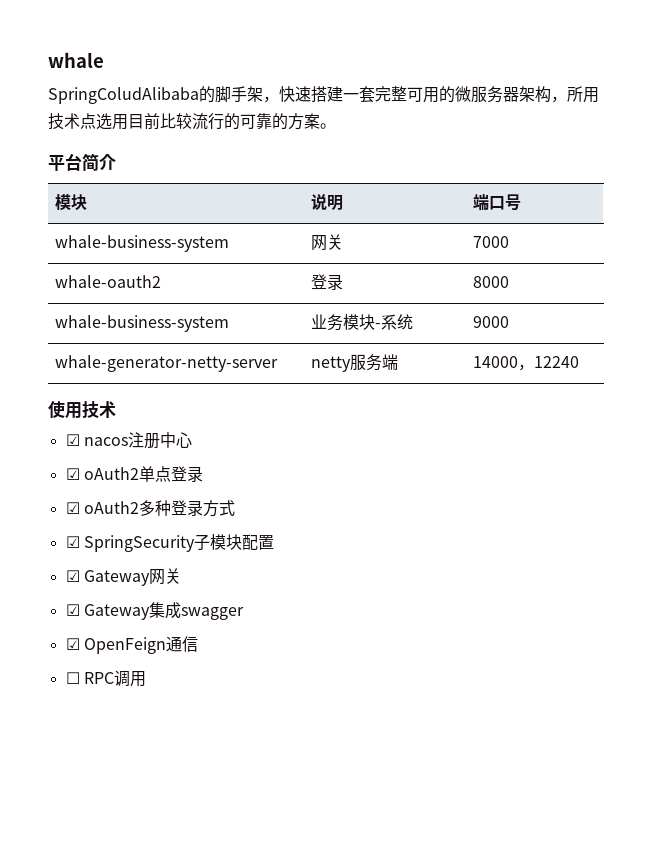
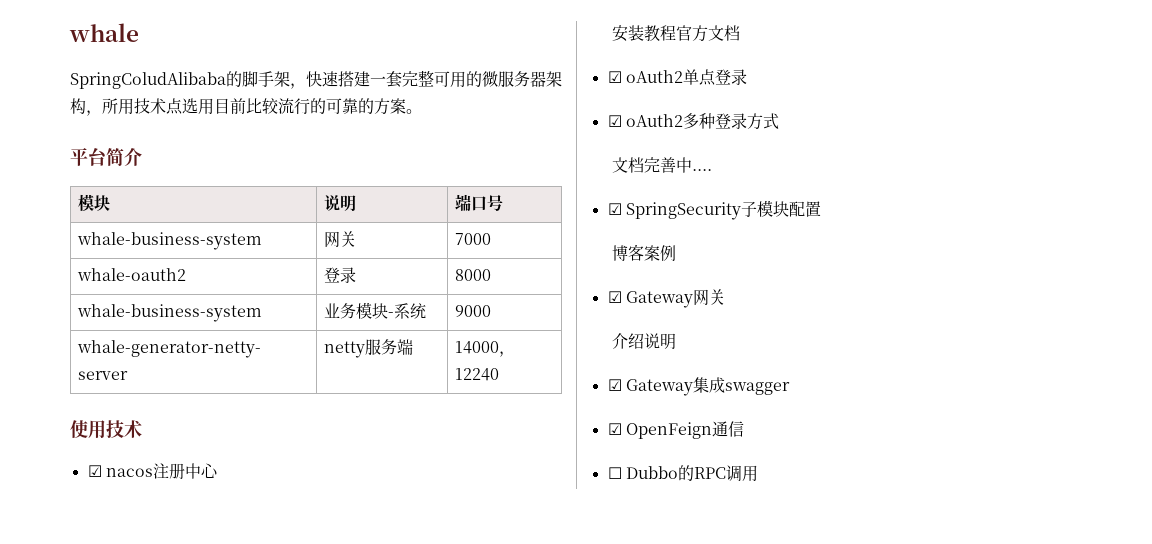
(192, 440) none -> [612,25,741,42] // 安装教程官方文档
(235, 508) none -> [612,157,713,173] // 文档完善中....
(274, 542) none -> [612,244,677,261] // 博客案例
(181, 576) none -> [612,333,677,350] // 介绍说明
(80, 678) none -> [625,465,694,481] Dubbo的

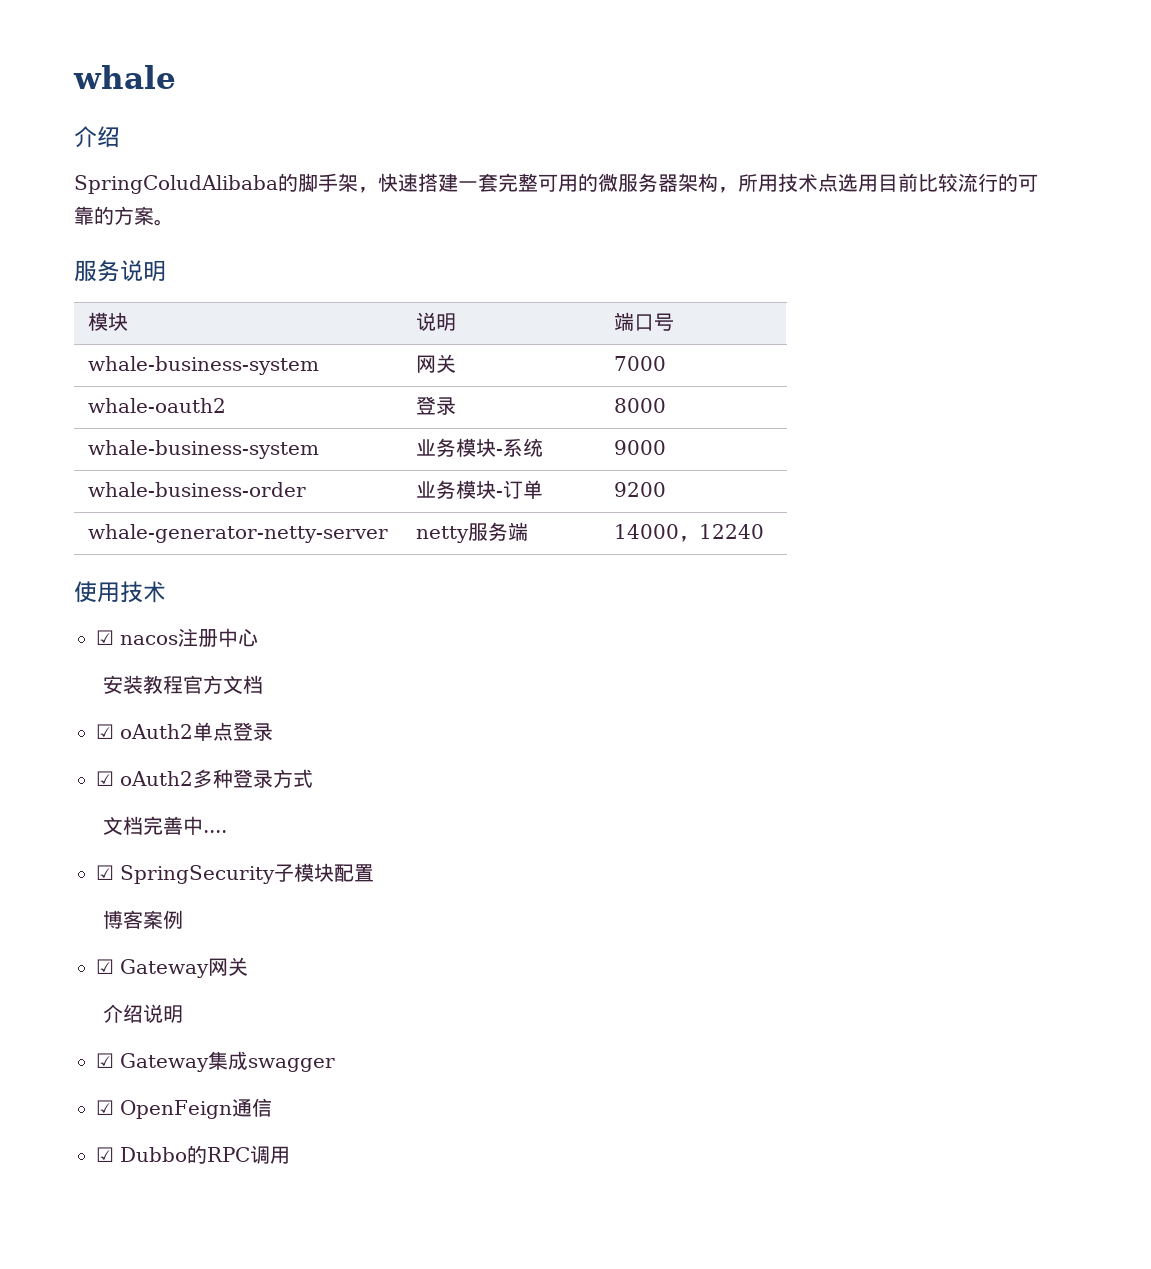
(139, 32) none -> [74,126,120,148] // 介绍
[70,147,142,166] 平台简介 -> [74,260,166,282] 服务说明
(491, 311) none -> [87,482,306,497] [415,480,543,499] [613,482,666,497] // whale-business-order | 业务模块-订单 | 9200
[607,467,622,479] ☐ -> [96,1147,114,1162] ☑

